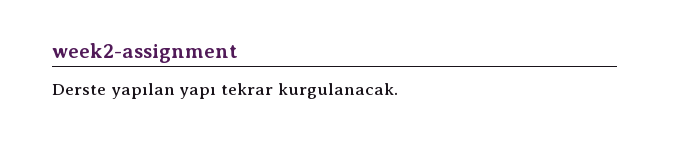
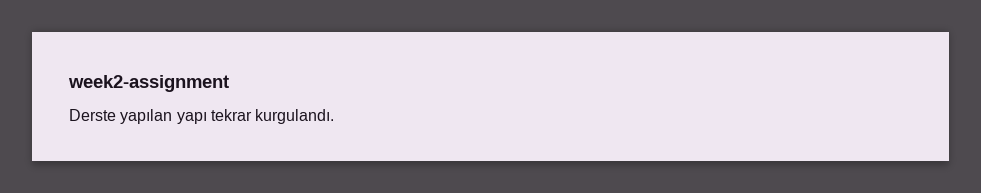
[277,83,398,99] kurgulanacak. -> [255,109,335,124] kurgulandı.

